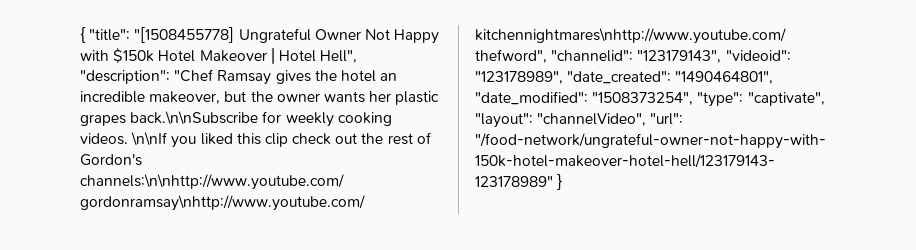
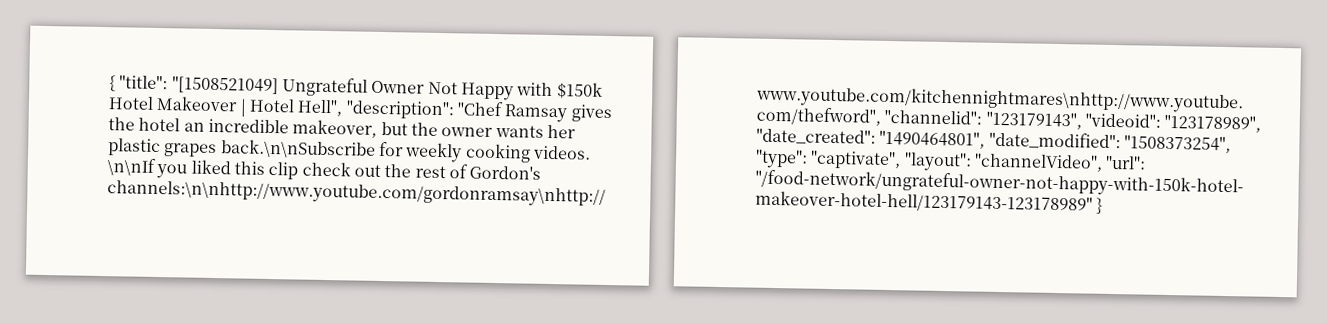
[134,27,235,43] "[1508455778] -> [171,76,279,95] "[1508521049]

